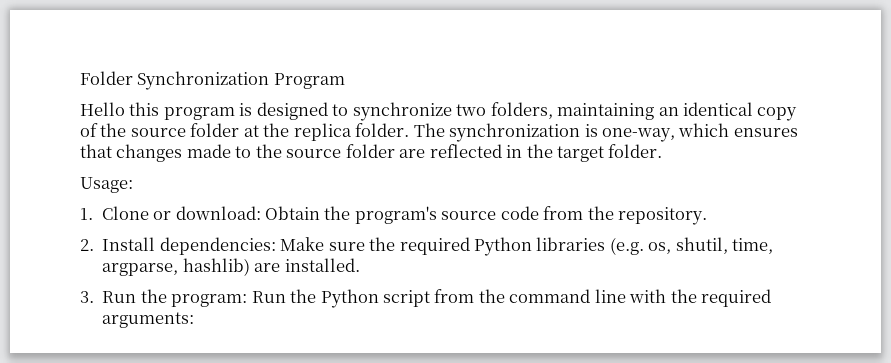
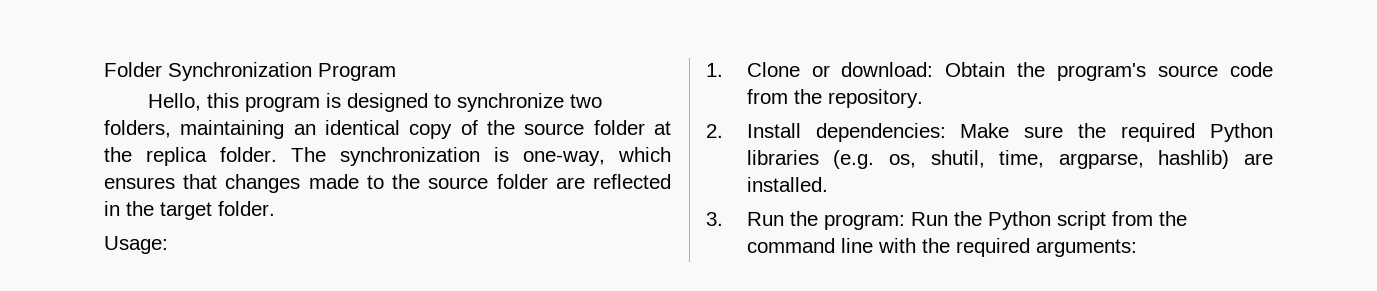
[80,102,125,116] Hello -> [148,93,202,111] Hello,

